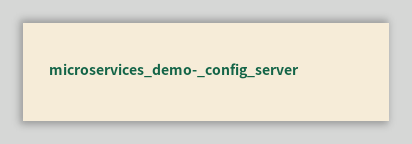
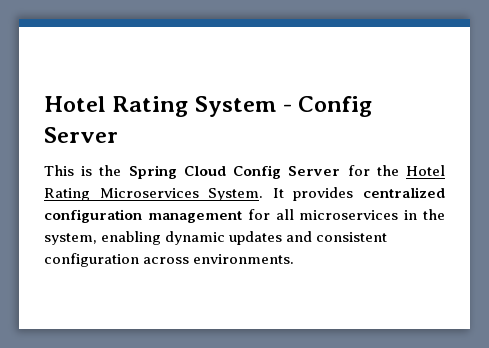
[49,63,299,79] microservices_demo-_config_server -> [44,96,373,117] [44,127,118,143] [44,165,446,179] [44,187,445,201] [44,209,445,223] [44,231,388,245] [44,253,295,267] Hotel Rating System - Config Server // This is the Spring Cloud Config Server for the Hotel Rating Microservices System. It provides centralized configuration management for all microservices in the system, enabling dynamic updates and consistent configuration across environments.

